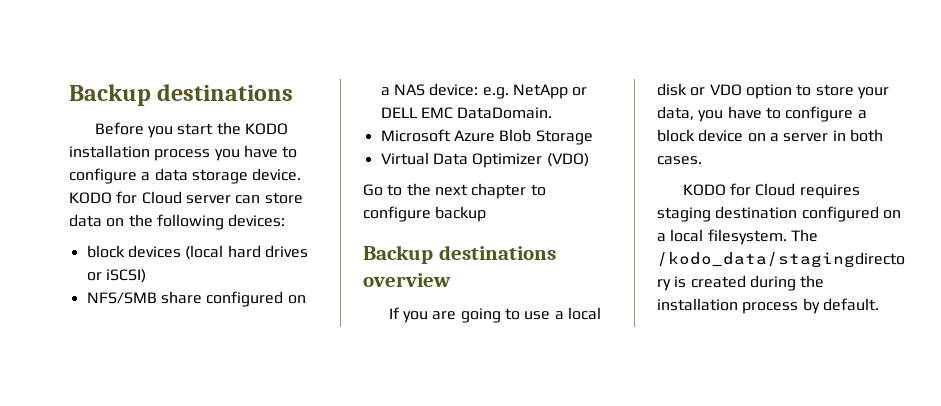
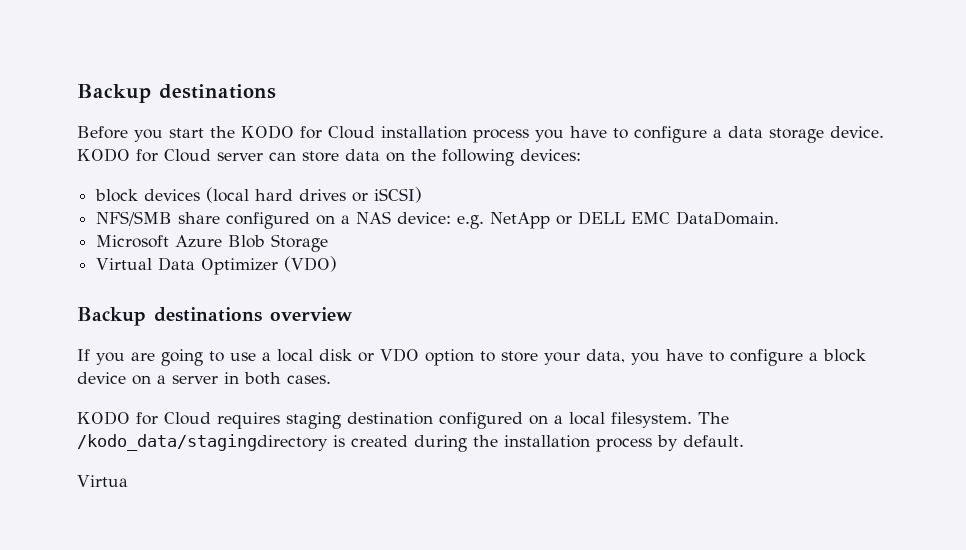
(289, 129) none -> [300,126,375,139] for Cloud
[363,183,546,199] [363,206,487,222] // Go to the next chapter to configure backup -> (338, 264) none
(879, 304) none -> [77,475,128,487] // Virtua

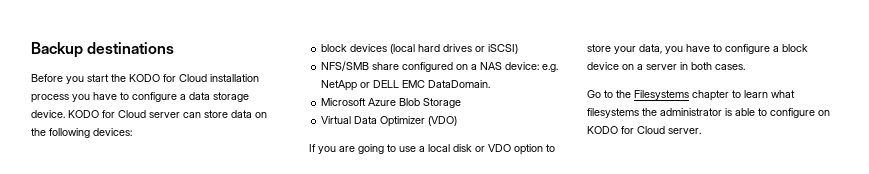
[77,307,353,326] // Backup destinations overview -> (458, 121) none
[77,411,729,429] [77,434,744,452] [77,475,128,487] KODO for Cloud requires staging destination configured on a local filesystem. The /kodo_data/stagingdirectory is created during the installation process by default. // Virtua -> [587,90,795,101] [587,108,830,118] [587,126,701,134] Go to the Filesystems chapter to learn what filesystems the administrator is able to configure on KODO for Cloud server.

